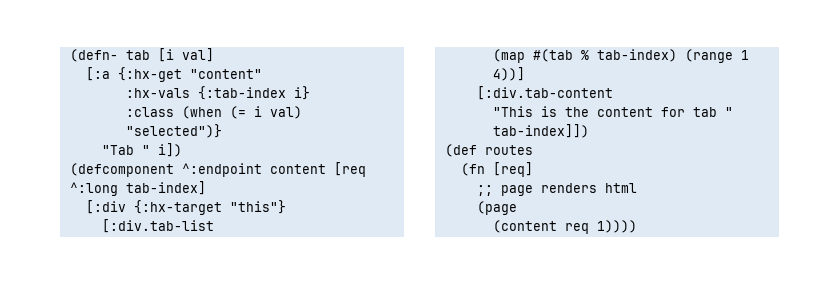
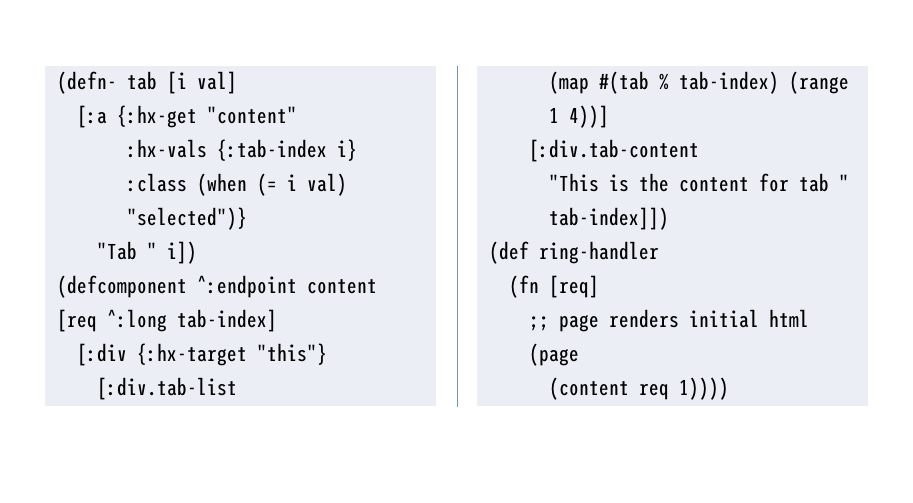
[484,145,533,155] routes -> [539,241,660,264] ring-handler
(597, 188) none -> [689,309,760,328] initial

